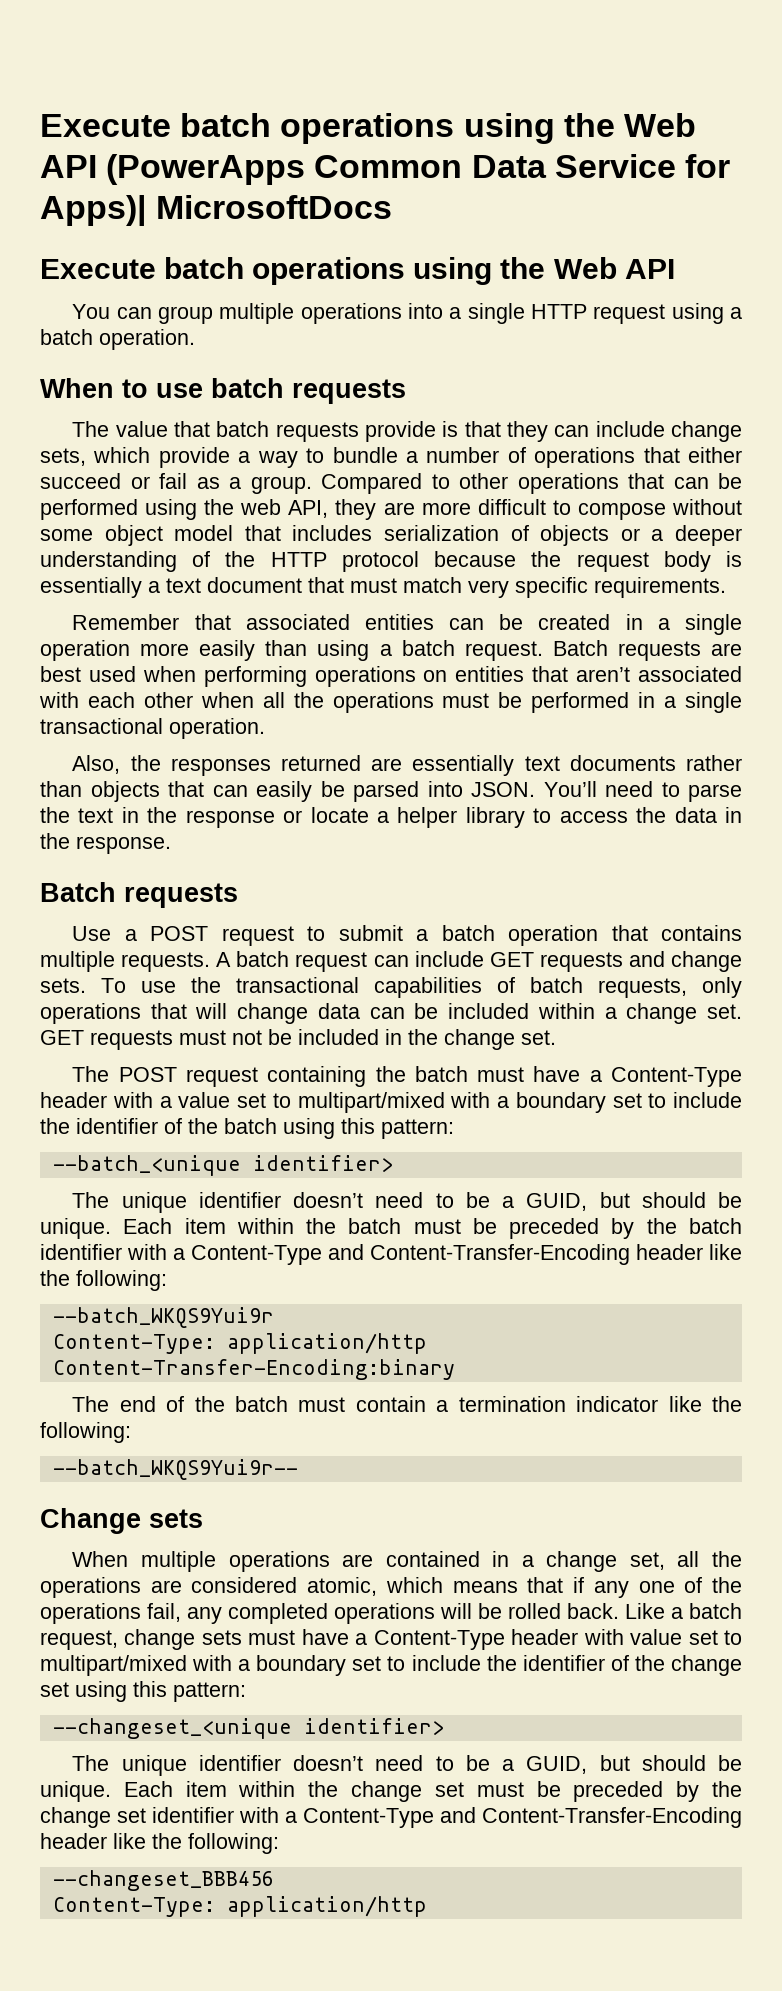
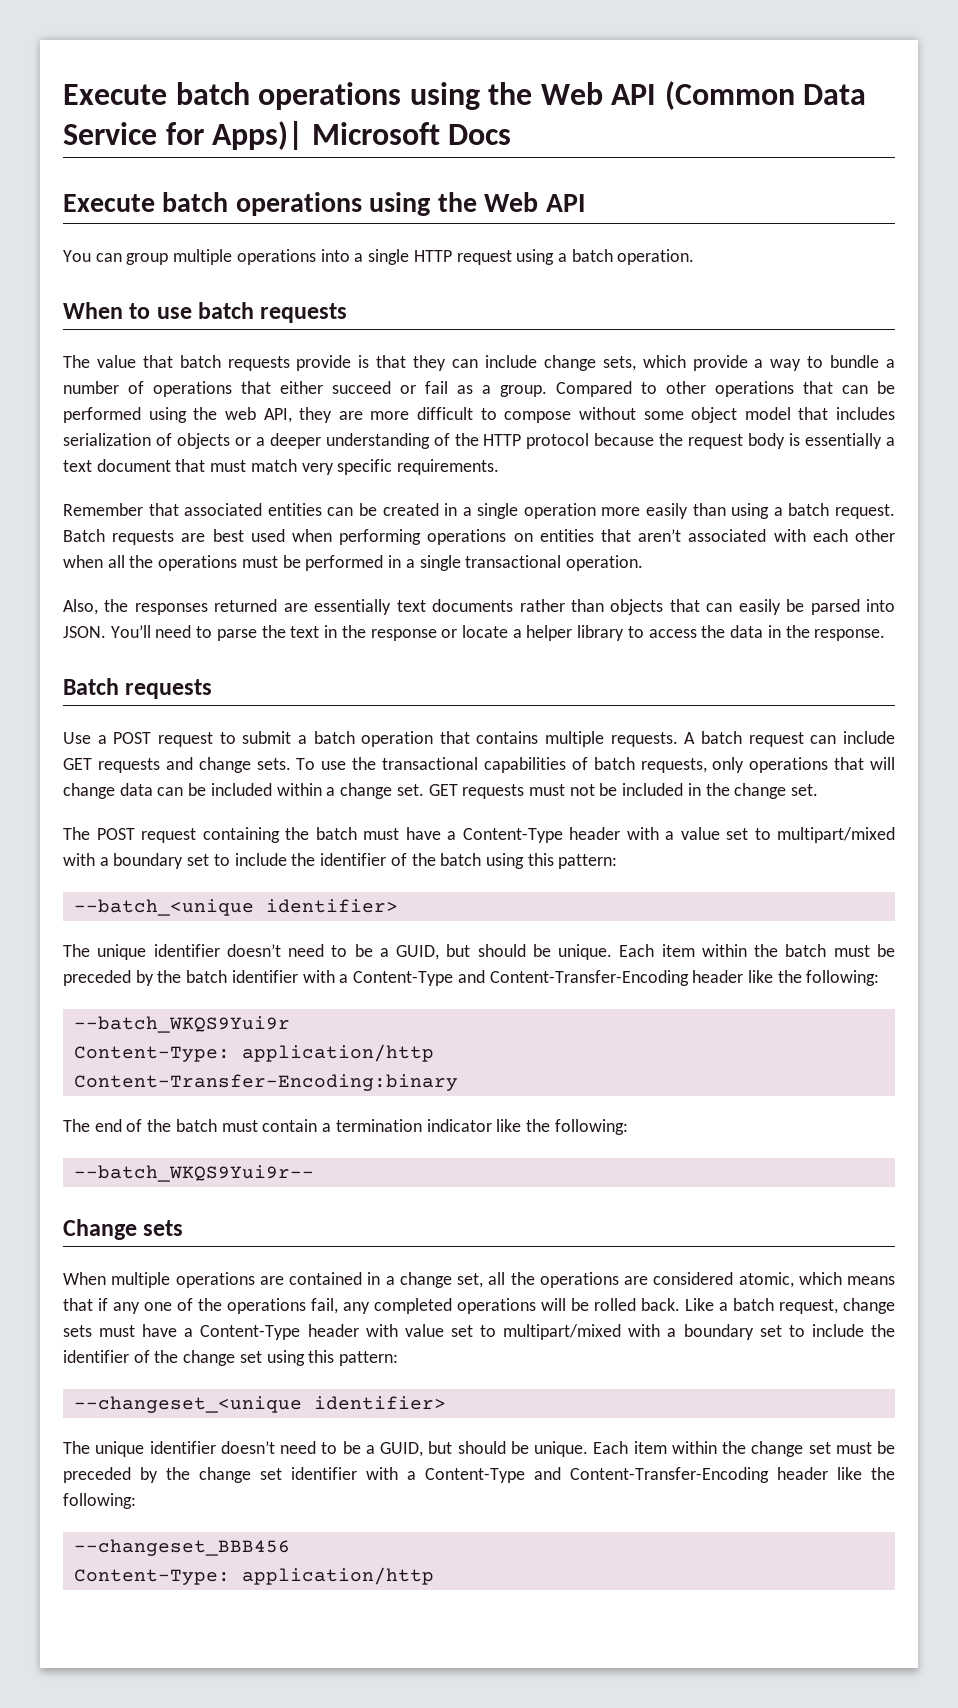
[40,113,696,144] [40,154,463,185] Execute batch operations using the Web API (PowerApps Common -> [63,81,795,110] Execute batch operations using the Web API (Common
[156,195,393,219] MicrosoftDocs -> [311,122,512,145] Microsoft Docs

